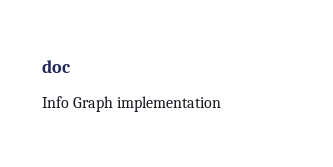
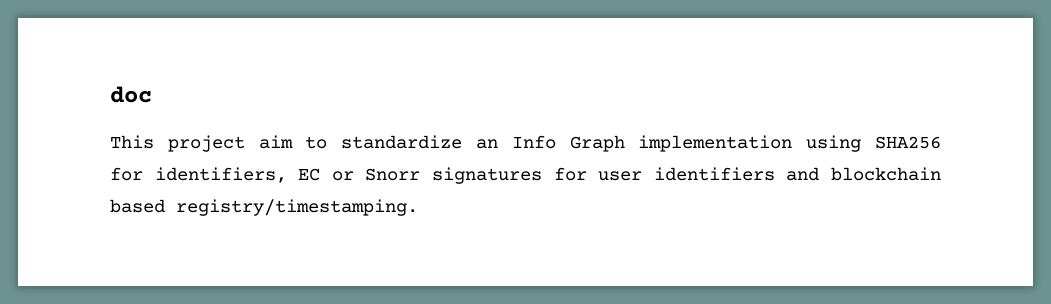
[42,96,222,112] Info Graph implementation -> [110,135,941,152] [110,167,942,184] [110,199,418,216] This project aim to standardize an Info Graph implementation using SHA256 for identifiers, EC or Snorr signatures for user identifiers and blockchain based registry/timestamping.

